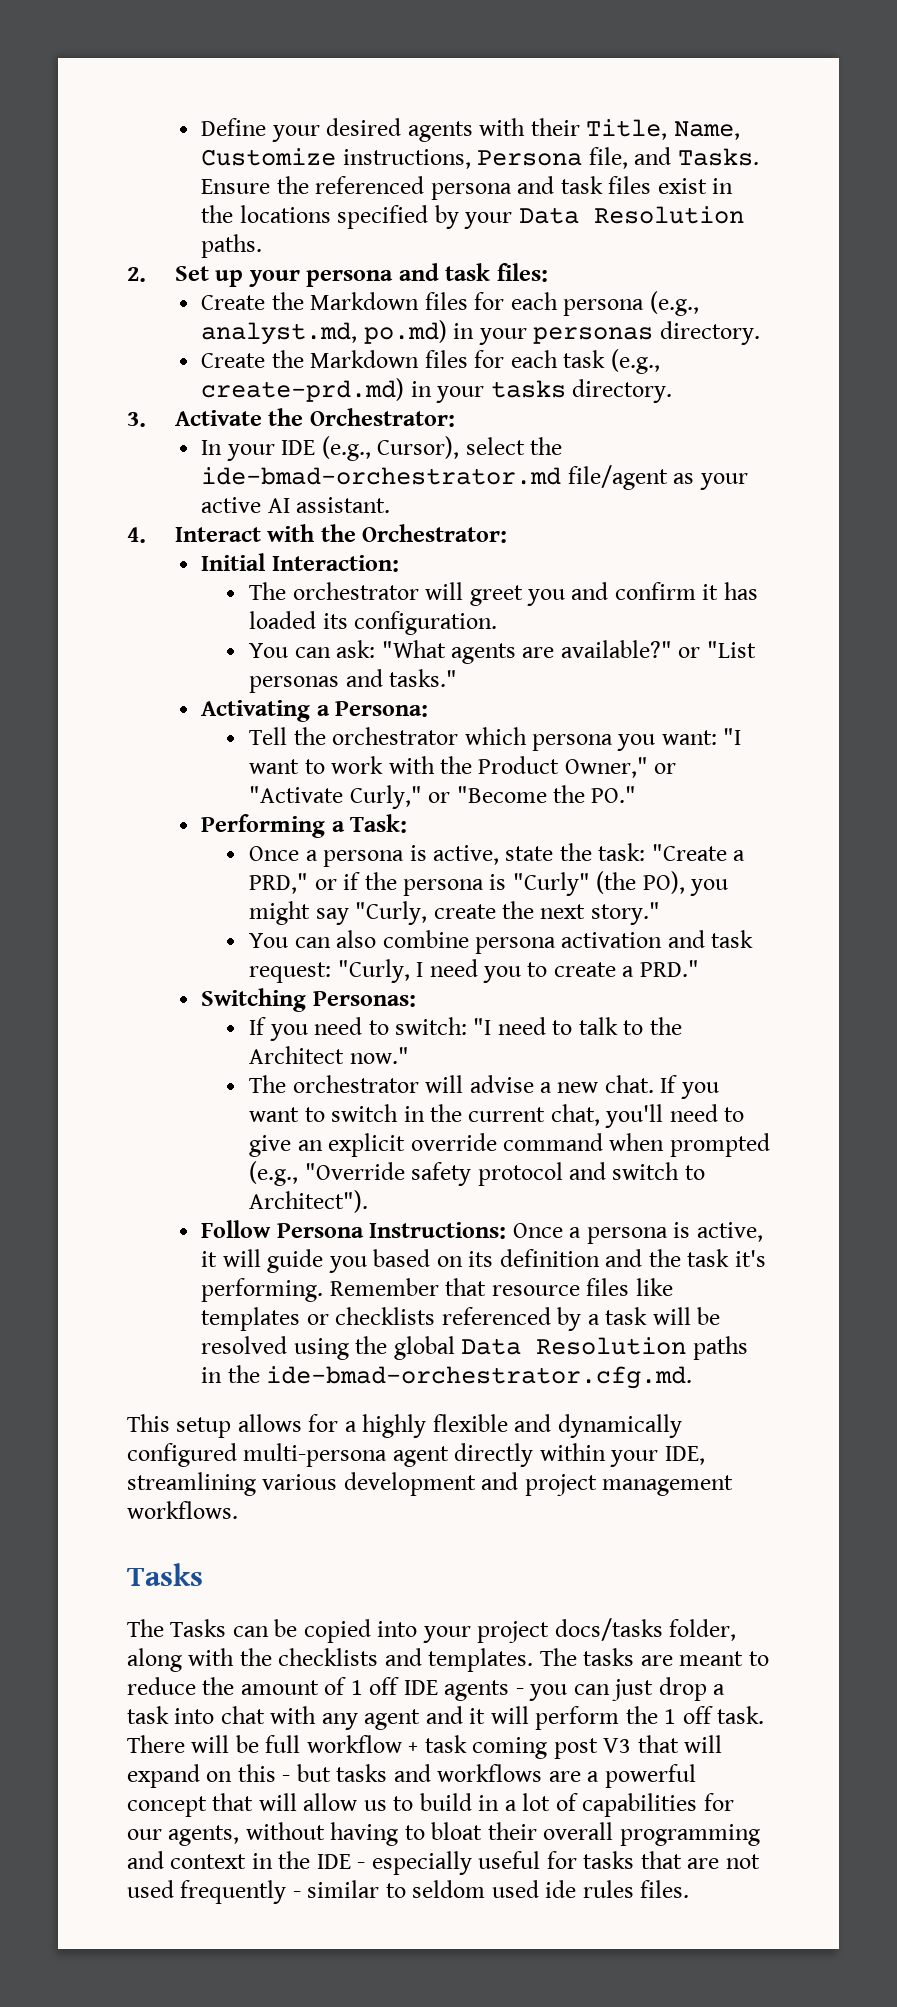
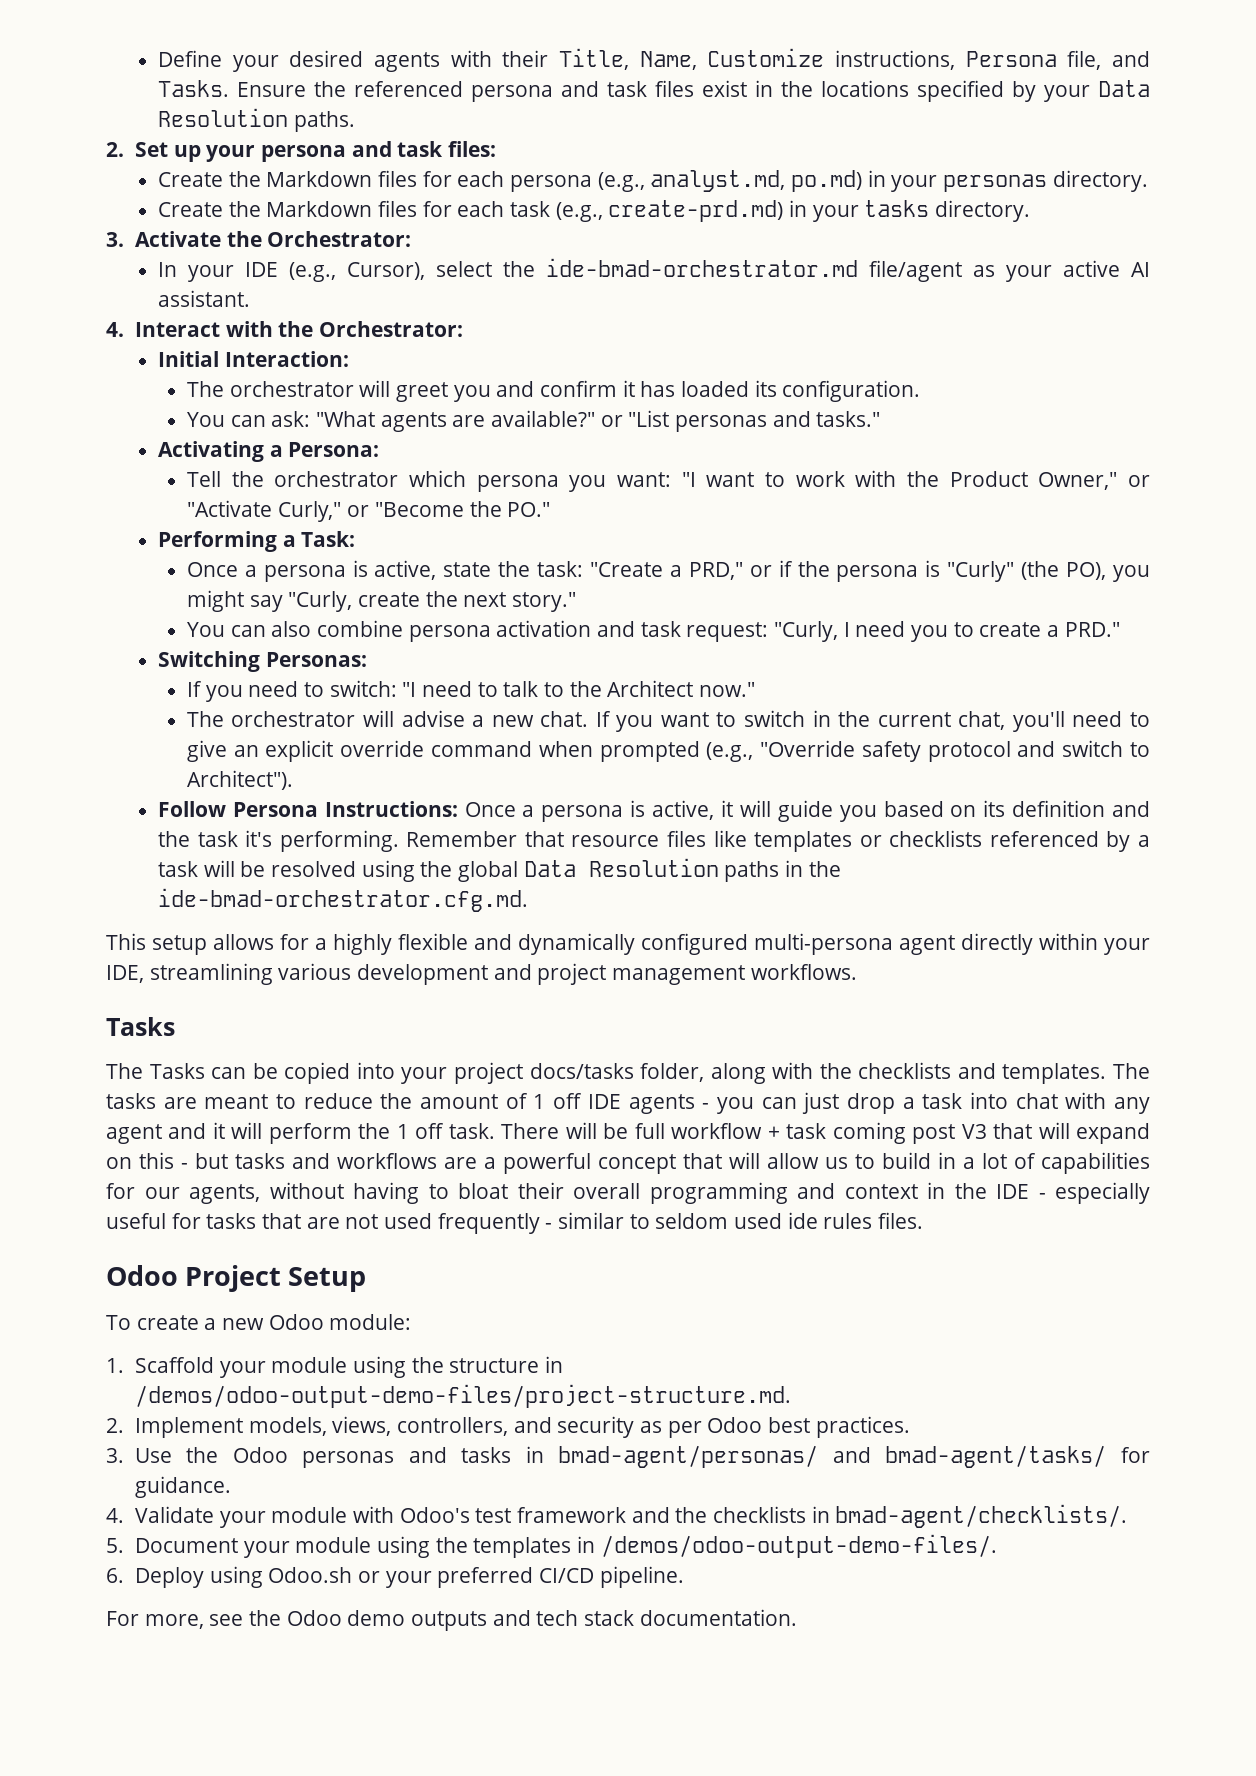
(690, 1889) none -> [106,1265,367,1292] [106,1314,412,1330] [106,1356,563,1378] [134,1384,791,1408] [106,1416,910,1438] [106,1445,1150,1468] [134,1476,231,1498] [106,1504,1128,1528] [106,1534,997,1558] [106,1566,684,1588] [106,1609,797,1631] // Odoo Project Setup // To create a new Odoo module: // 1. Scaffold your module using the structure in /demos/odoo-output-demo-files/project-structure.md. // 2. Implement models, views, controllers, and security as per Odoo best practices. // 3. Use the Odoo personas and tasks in bmad-agent/personas/ and bmad-agent/tasks/ for guidance. // 4. Validate your module with Odoo's test framework and the checklists in bmad-agent/checklists/. // 5. Document your module using the templates in /demos/odoo-output-demo-files/. // 6. Deploy using Odoo.sh or your preferred CI/CD pipeline. // For more, see the Odoo demo outputs and tech stack documentation.

